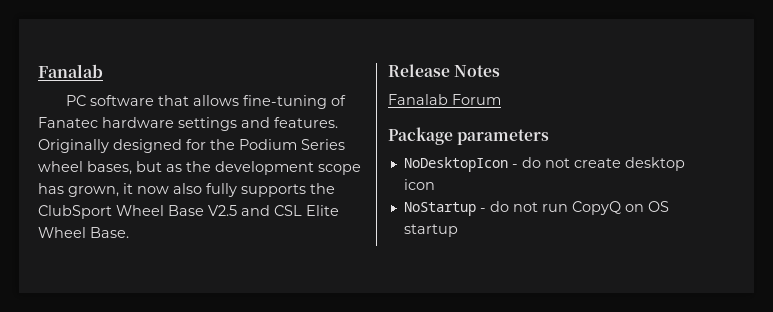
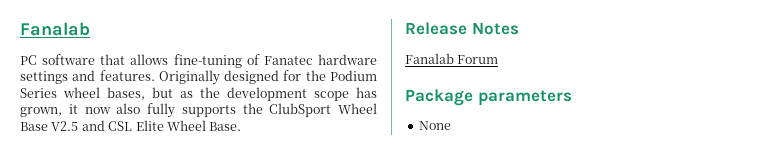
[403,157,685,172] [403,179,435,190] [403,201,669,216] [403,224,458,237] // NoDesktopIcon - do not create desktop icon // NoStartup - do not run CopyQ on OS startup -> [418,121,451,130] // None

